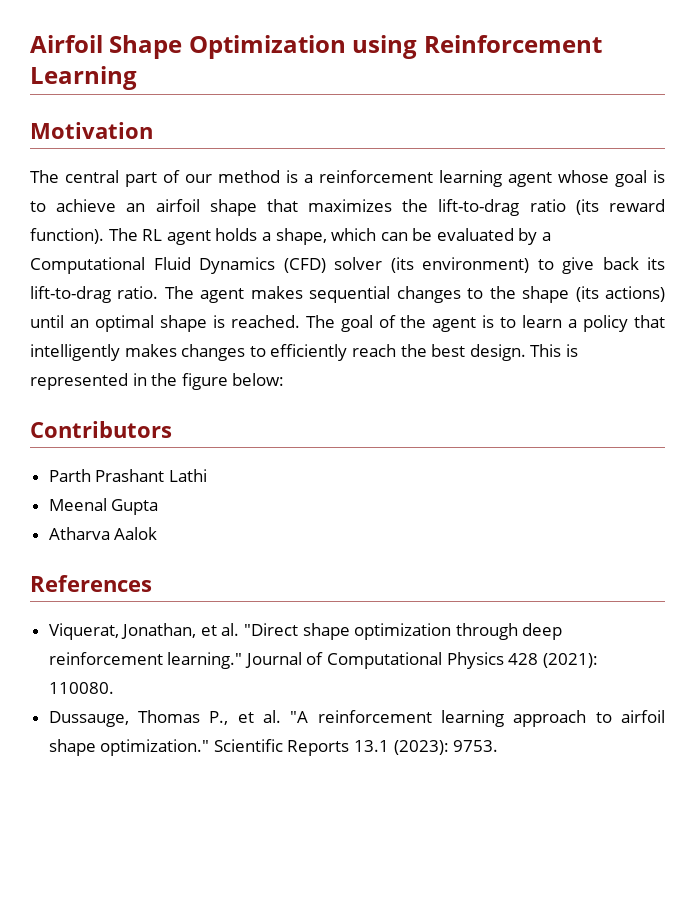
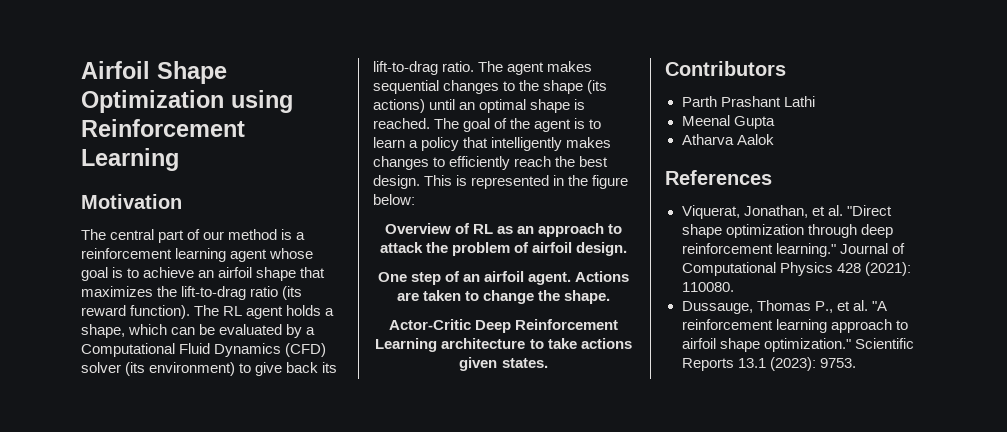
(285, 379) none -> [384,223,623,237] [379,242,628,256] [377,271,630,285] [396,290,611,304] [388,319,619,333] [375,338,632,352] [459,357,548,371] // Overview of RL as an approach to attack the problem of airfoil design. // One step of an airfoil agent. Actions are taken to change the shape. // Actor-Critic Deep Reinforcement Learning architecture to take actions given states.

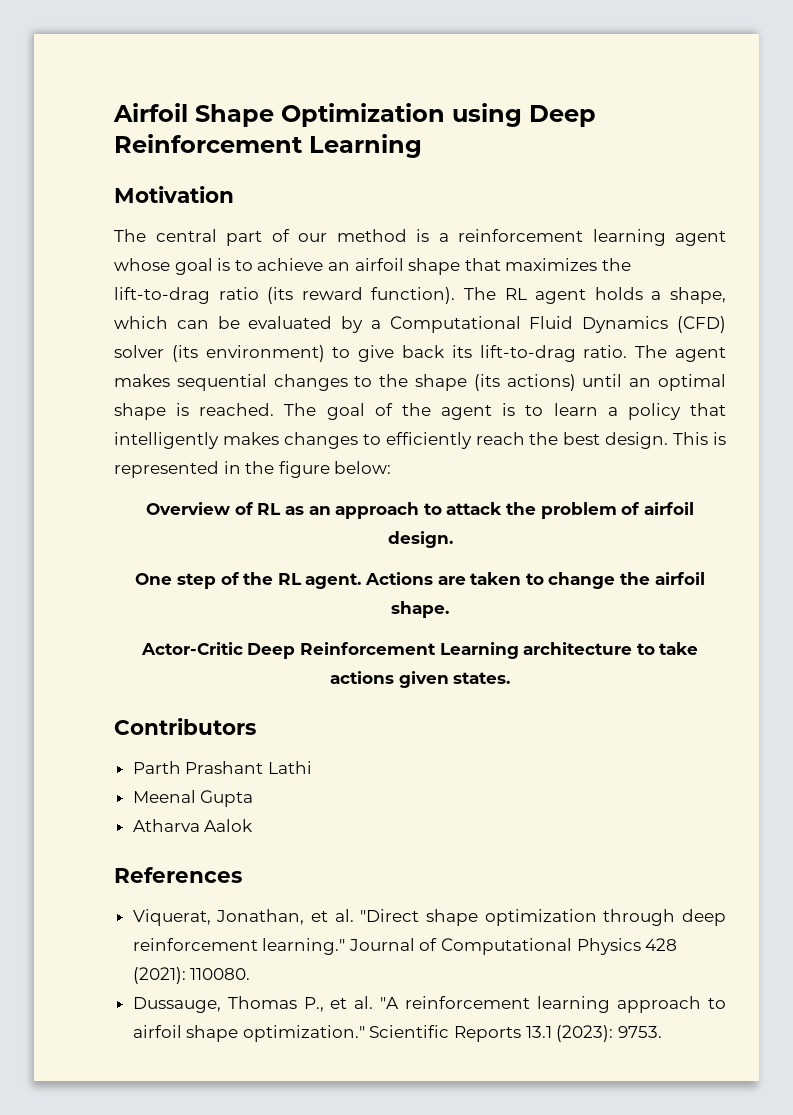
(293, 101) none -> [529,105,596,127] Deep
[463,271,525,282] an airfoil -> [243,572,302,585] the RL
(561, 295) none -> [654,572,705,585] airfoil

